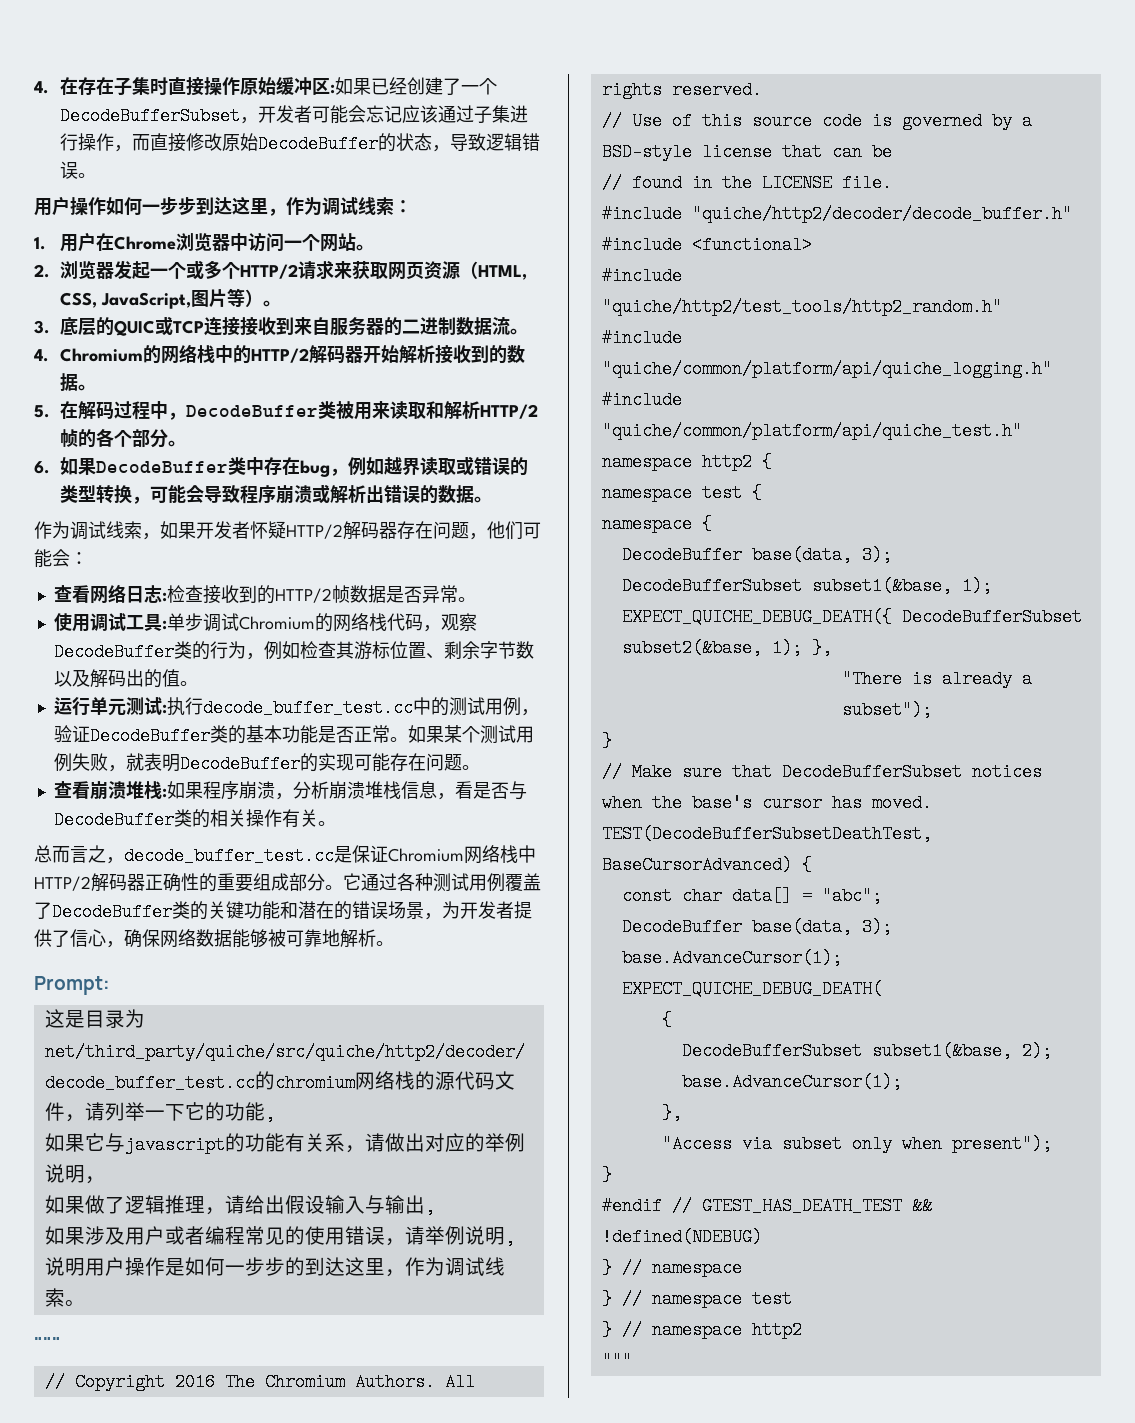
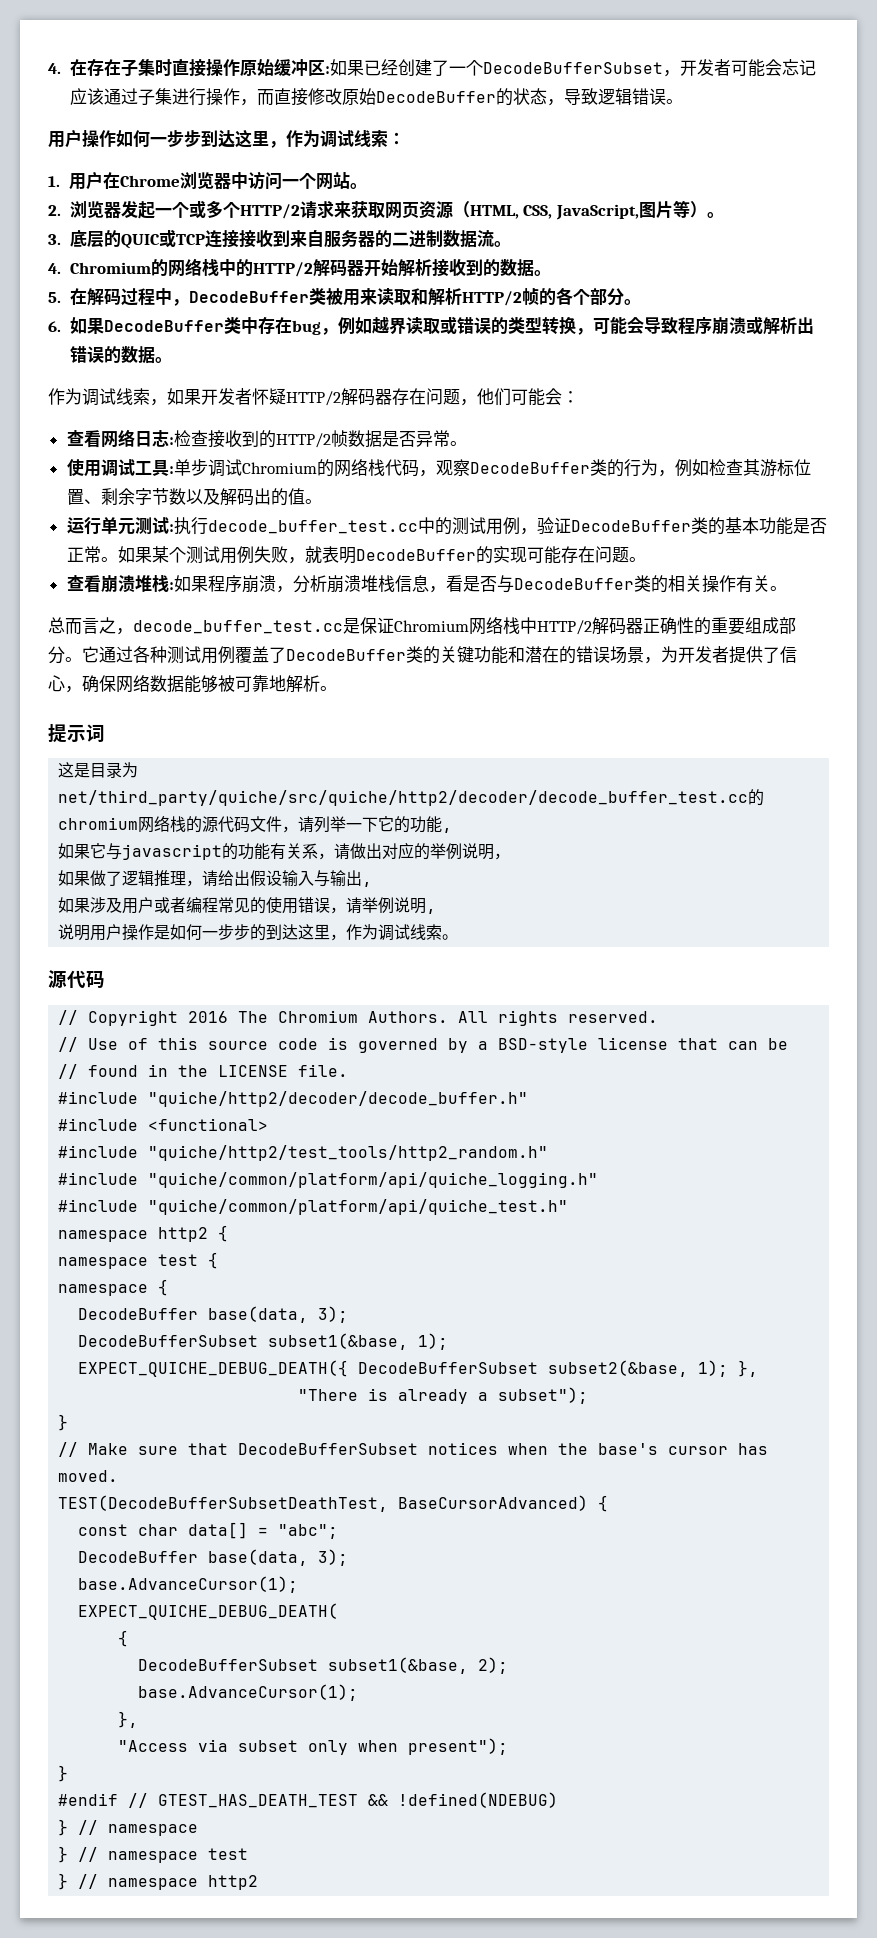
[34,976,110,995] Prompt: -> [48,723,105,743] 提示词
[34,1337,61,1351] """ -> [48,970,105,989] 源代码
[601,1352,632,1370] // """ -> (259, 1882) none

